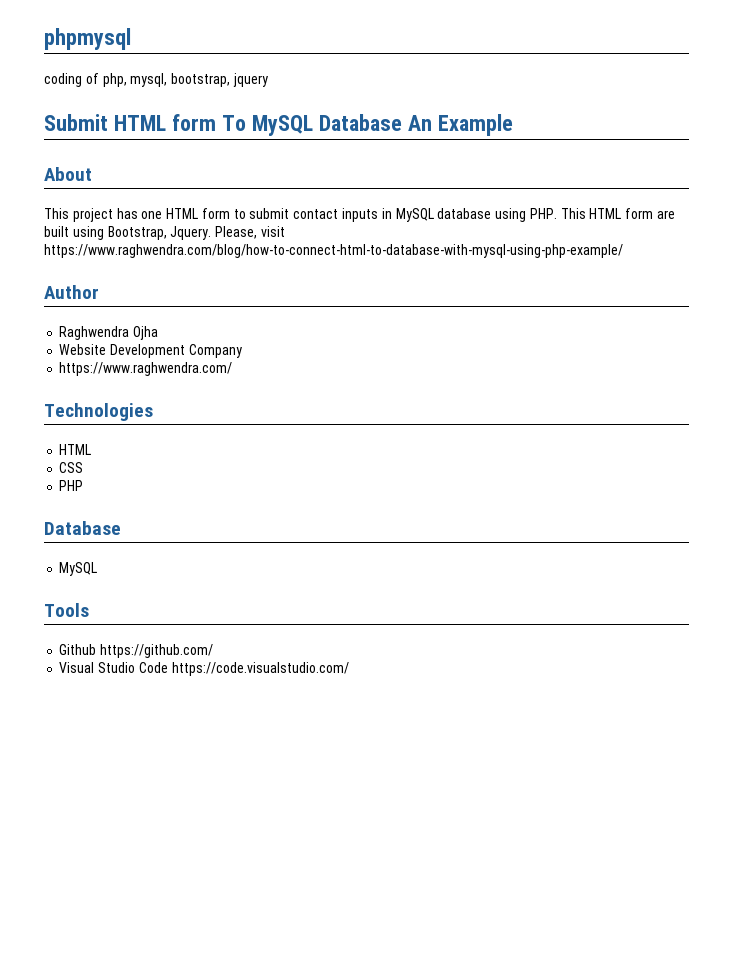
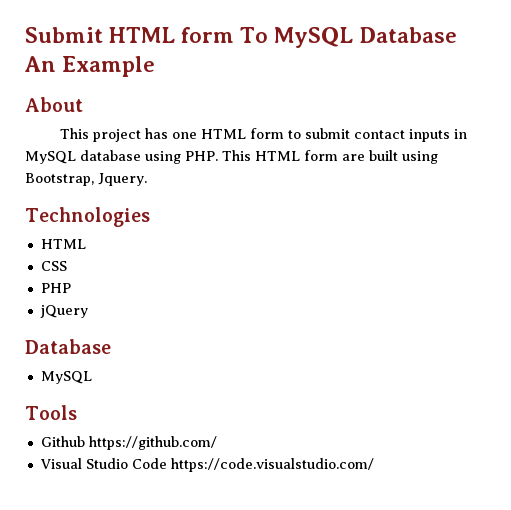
[44,28,131,50] [44,73,268,87] phpmysql // coding of php, mysql, bootstrap, jquery // -> (25, 35) none
[215,226,285,239] [44,244,623,258] [44,285,99,299] [59,326,159,340] [59,344,242,358] [59,362,233,376] Please, visit https://www.raghwendra.com/blog/how-to-connect-html-to-database-with-mysql-using-php-example/ // Author // Raghwendra Ojha // Website Development Company // https://www.raghwendra.com/ -> (147, 179) none
(84, 485) none -> [39,305,88,318] // jQuery

